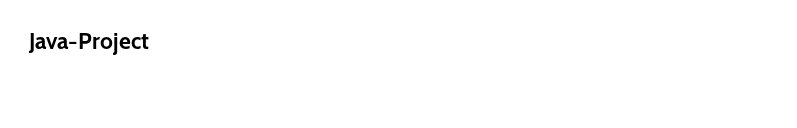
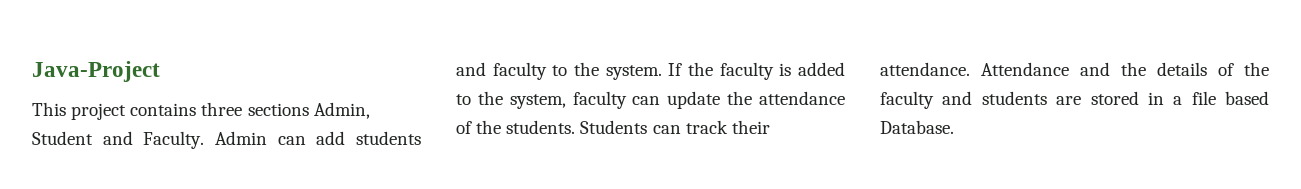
(149, 44) none -> [32,102,370,120] [32,131,422,149] [456,62,845,80] [456,91,845,109] [456,120,770,134] [880,62,1269,76] [880,91,1269,109] [880,120,954,134] // This project contains three sections Admin, Student and Faculty. Admin can add students and faculty to the system. If the faculty is added to the system, faculty can update the attendance of the students. Students can track their attendance. Attendance and the details of the faculty and students are stored in a file based Database.

